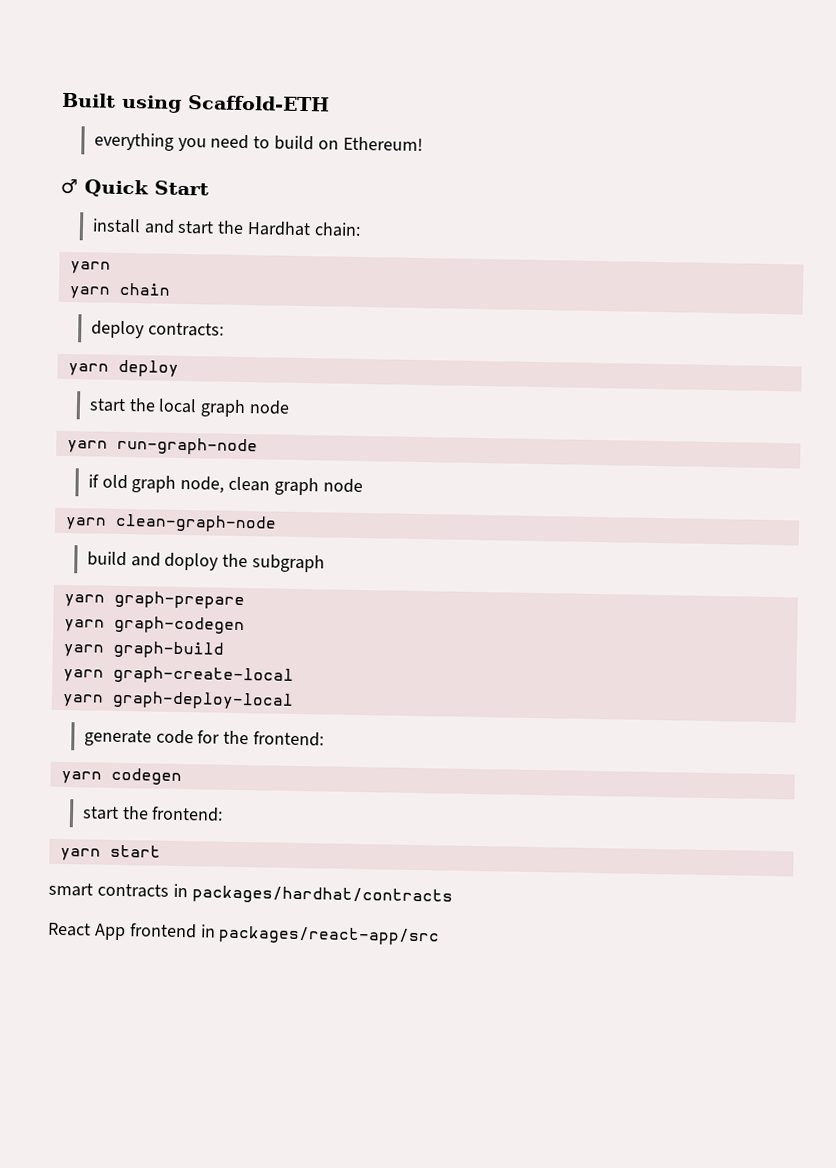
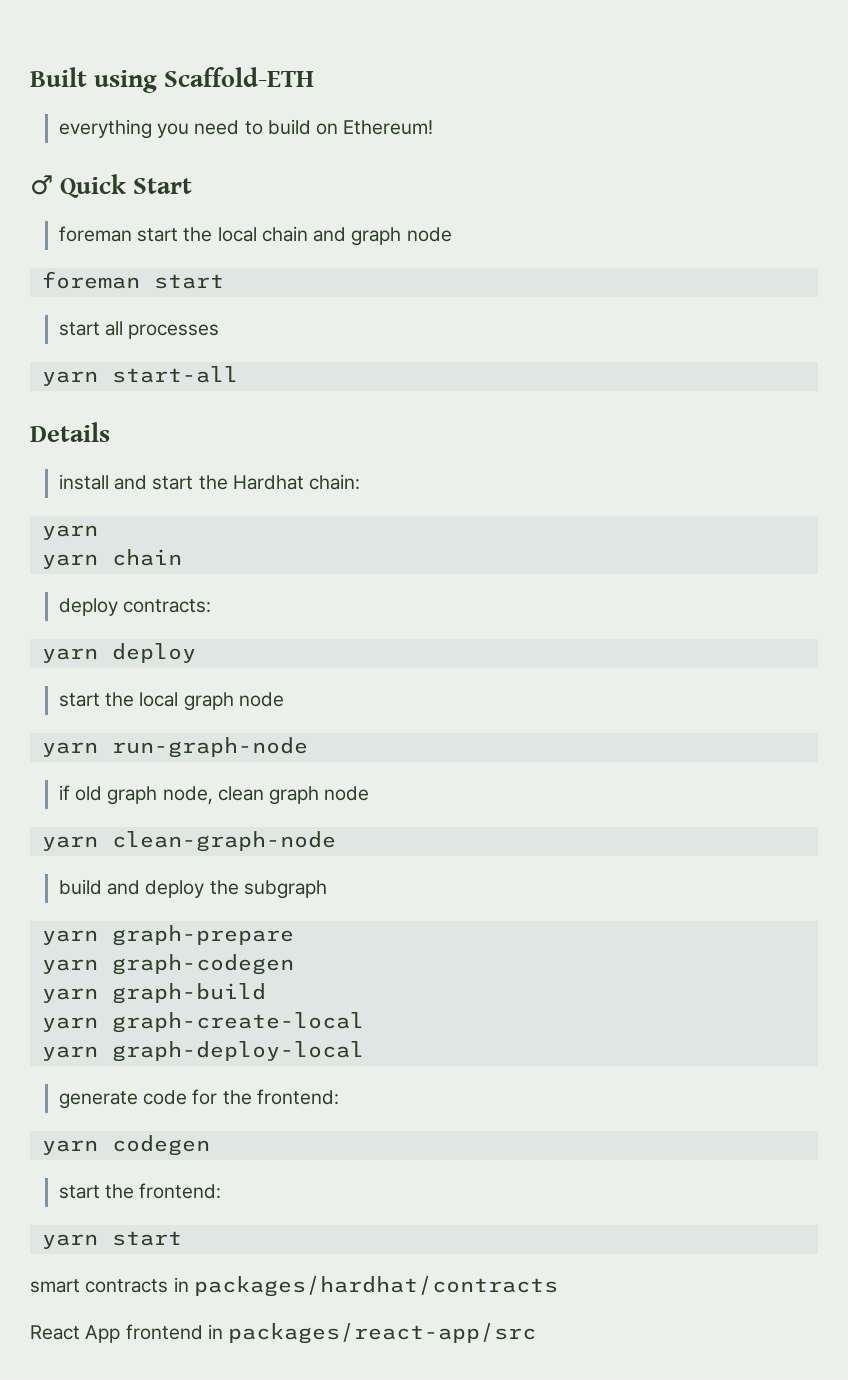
(209, 188) none -> [58,226,452,246] [41,271,224,289] [58,321,220,339] [41,366,238,386] [30,422,110,442] // foreman start the local chain and graph node // foreman start // start all processes // yarn start-all // Details
[164,552,220,571] doploy -> [145,880,205,898] deploy

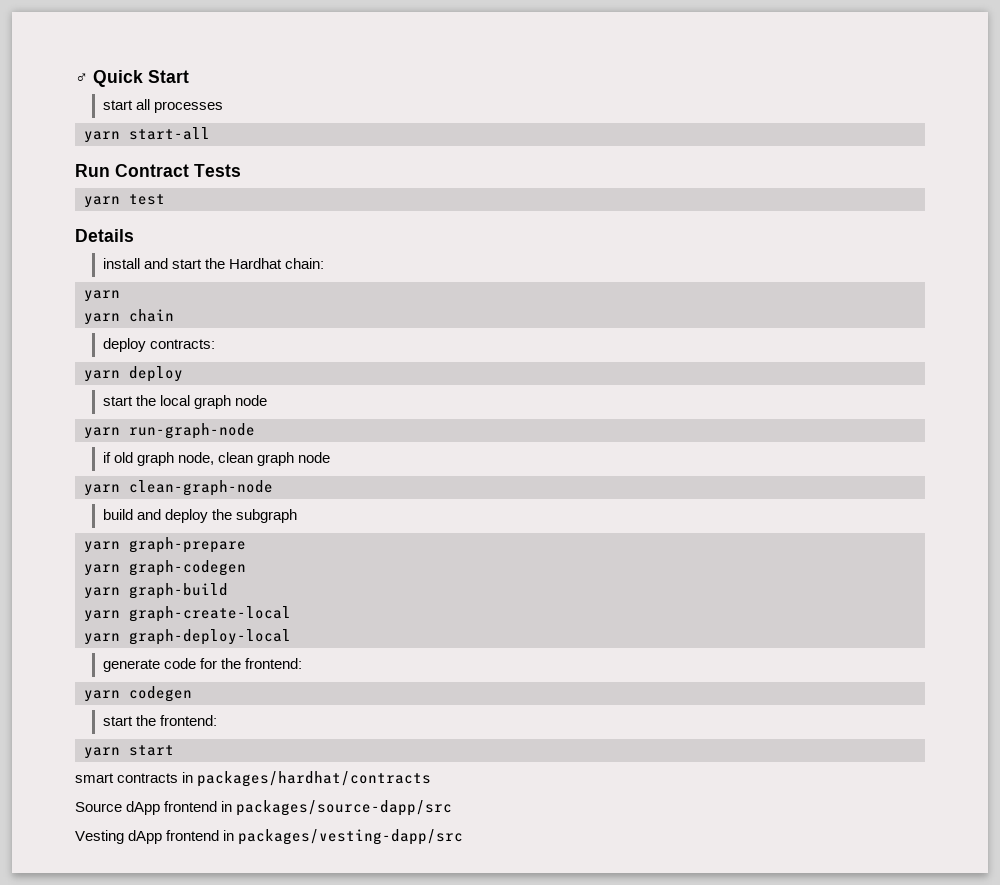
[30,67,315,93] [58,119,434,139] [30,174,193,198] [58,226,452,246] [41,271,224,289] Built using Scaffold-ETH // everything you need to build on Ethereum! // ♂ Quick Start // foreman start the local chain and graph node // foreman start -> [75,70,189,87] ♂ Quick Start
(238, 374) none -> [75,164,241,177] [84,194,165,208] // Run Contract Tests // yarn test
[30,1323,537,1344] React App frontend in packages/react-app/src -> [75,800,453,816] [75,829,464,845] Source dApp frontend in packages/source-dapp/src // Vesting dApp frontend in packages/vesting-dapp/src

